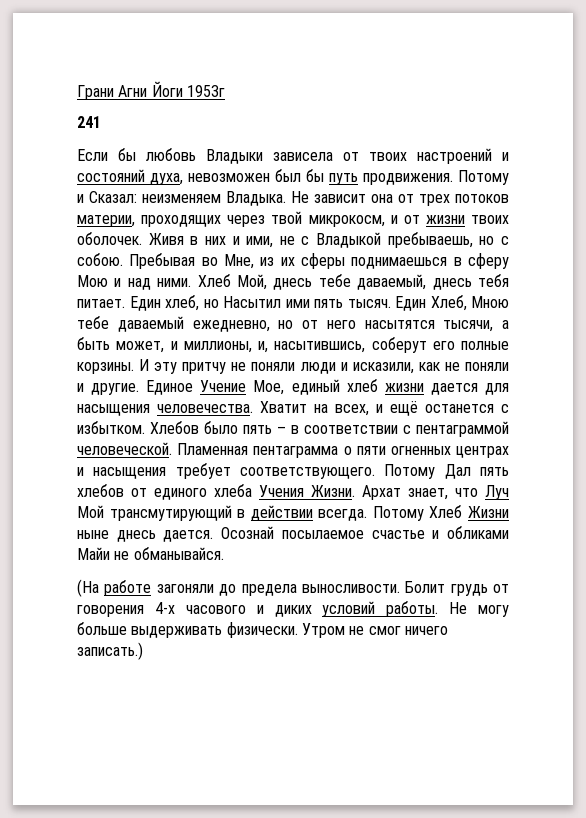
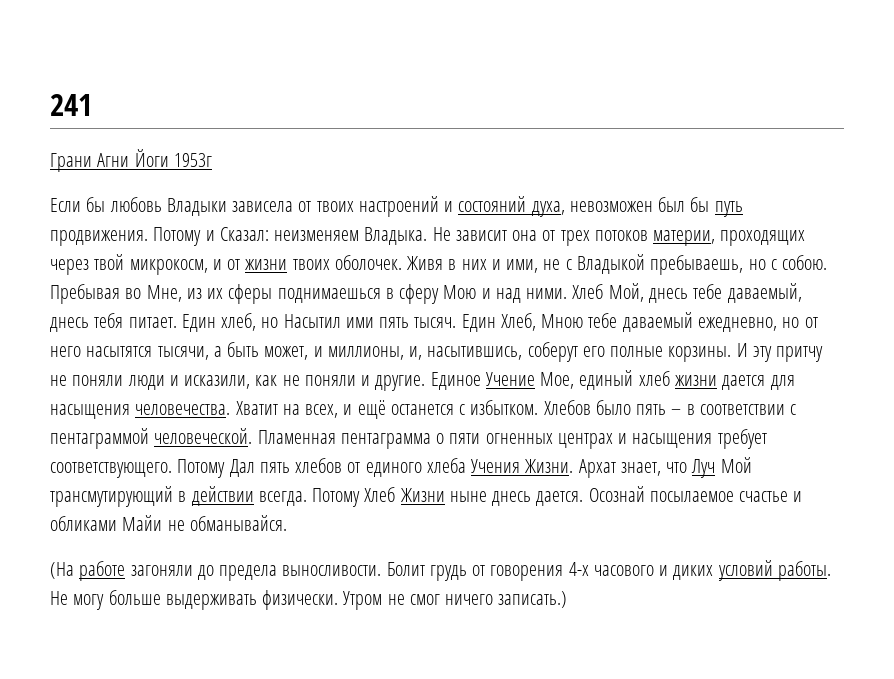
(77, 92) none -> [50,94,92,116] 241 //
[77,116,101,128] // 241 -> (212, 160) none

